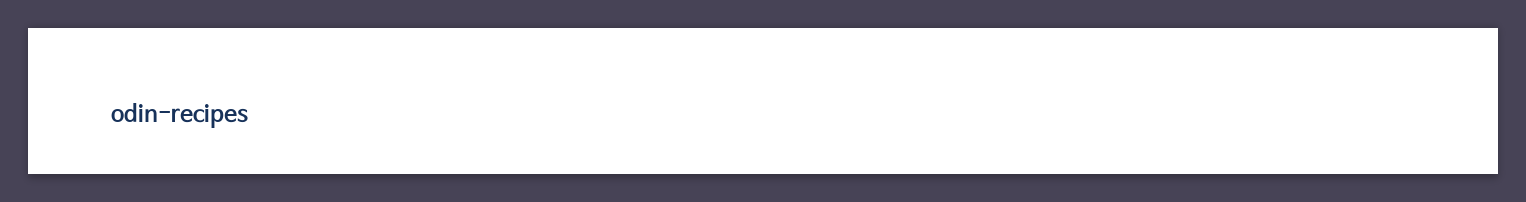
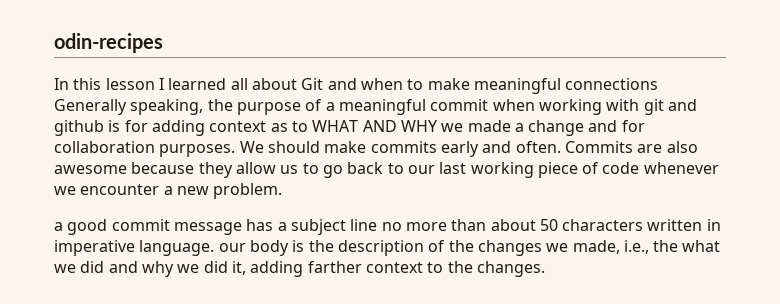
(248, 115) none -> [54,78,659,94] [54,99,697,115] [54,120,645,136] [54,141,698,157] [54,162,719,178] [54,183,283,199] [54,219,721,235] [54,240,721,256] [54,261,545,277] // In this lesson I learned all about Git and when to make meaningful connections Generally speaking, the purpose of a meaningful commit when working with git and github is for adding context as to WHAT AND WHY we made a change and for collaboration purposes. We should make commits early and often. Commits are also awesome because they allow us to go back to our last working piece of code whenever we encounter a new problem. // a good commit message has a subject line no more than about 50 characters written in imperative language. our body is the description of the changes we made, i.e., the what we did and why we did it, adding farther context to the changes.

